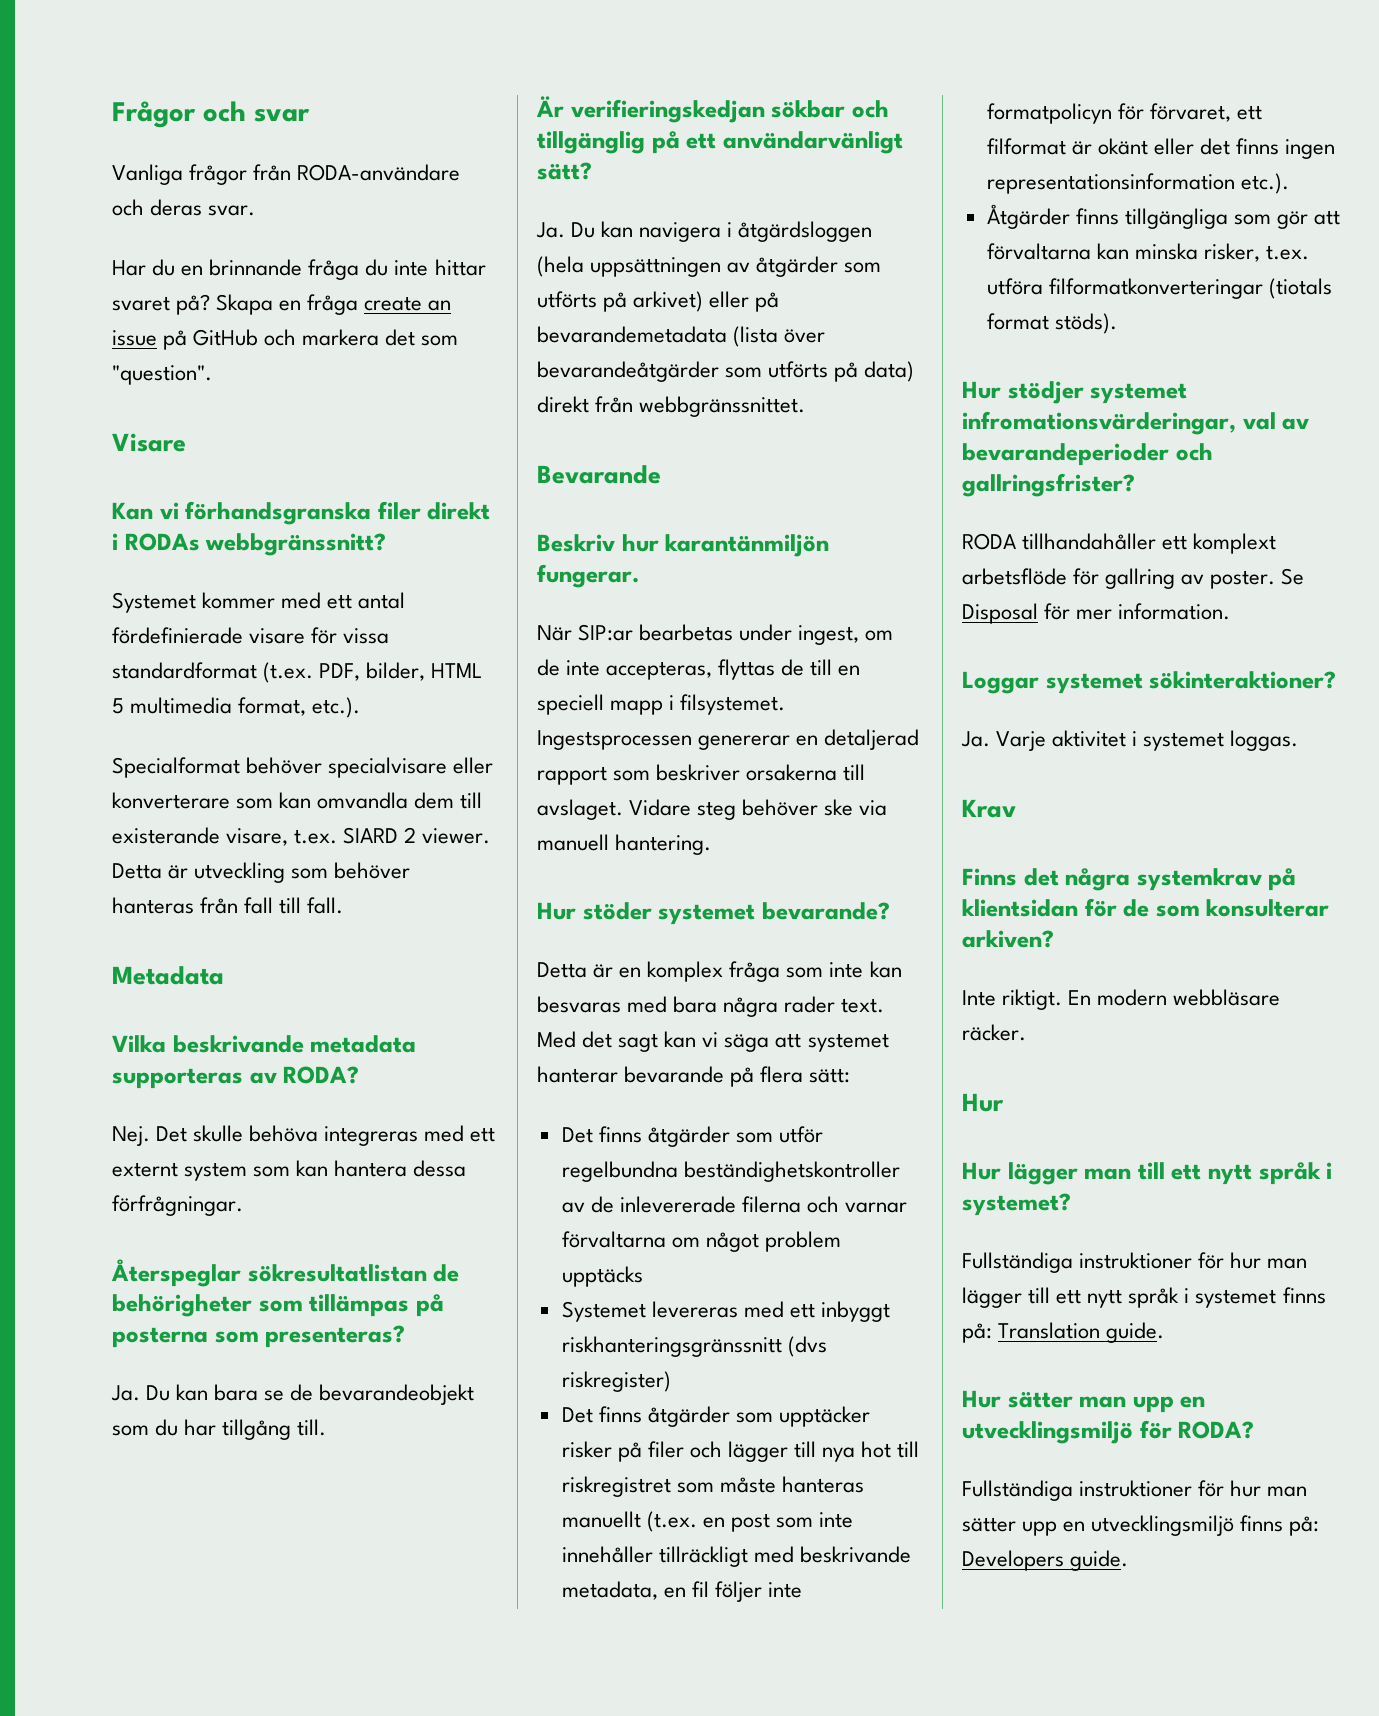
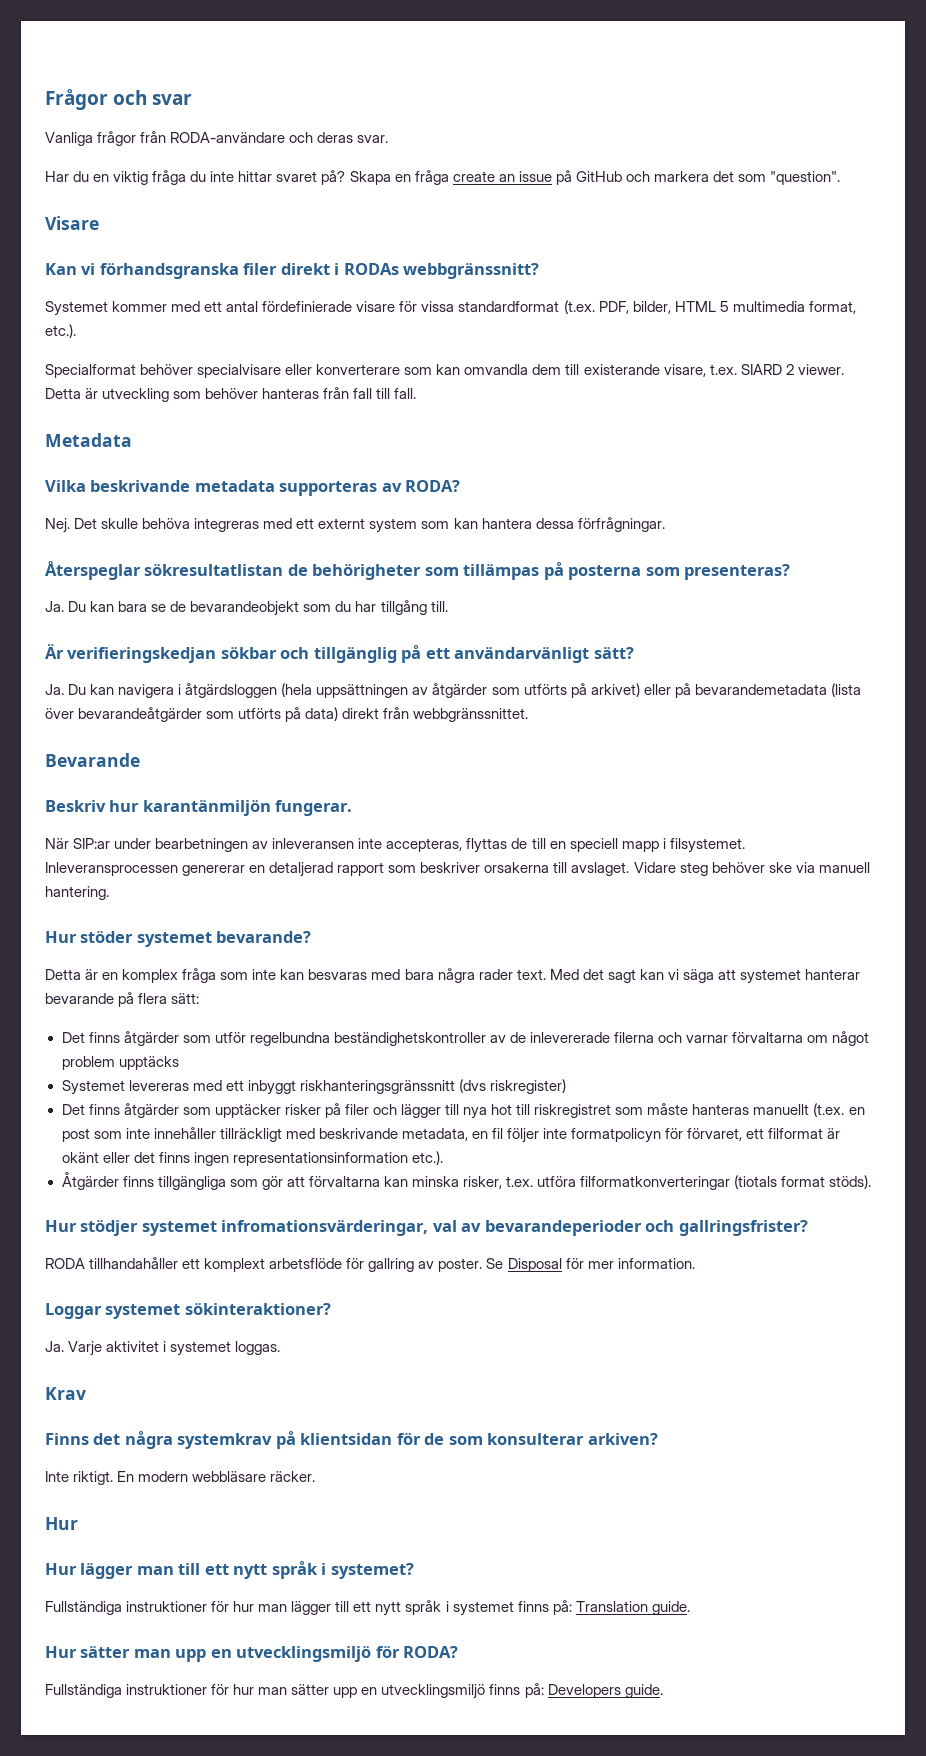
[209,259,303,276] brinnande -> [113,171,149,185] viktig
[639,624,894,645] [537,659,560,676] bearbetas under ingest, om de -> [114,838,355,852] under bearbetningen av inleveransen
[537,730,692,750] Ingestsprocessen -> [45,862,178,876] Inleveransprocessen

